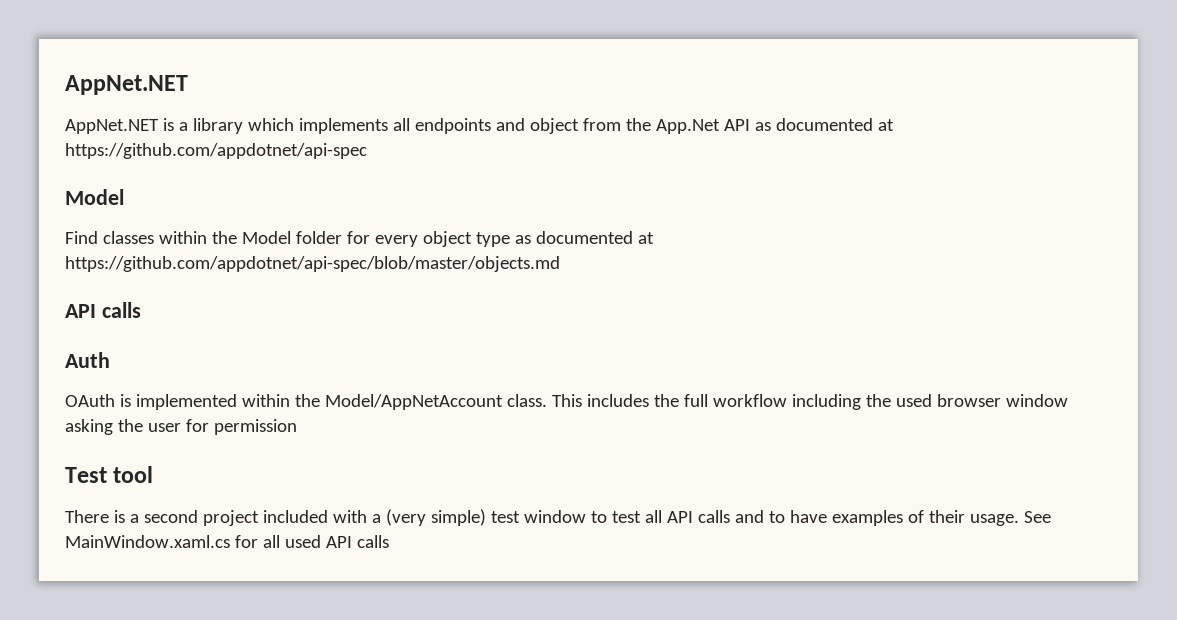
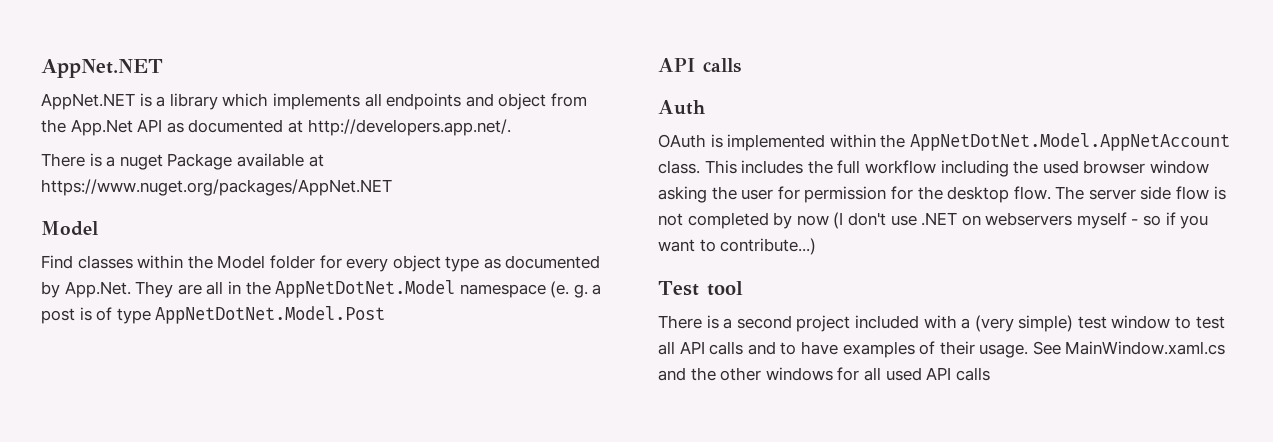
[65,143,367,159] https://github.com/appdotnet/api-spec -> [307,119,511,136] [41,153,324,170] [41,179,392,196] http://developers.app.net/. // There is a nuget Package available at https://www.nuget.org/packages/AppNet.NET
[637,232,654,244] [65,256,560,272] at https://github.com/appdotnet/api-spec/blob/master/objects.md -> [41,280,602,298] [41,306,386,324] by App.Net. They are all in the AppNetDotNet.Model namespace (e. g. a post is of type AppNetDotNet.Model.Post
[324,394,503,410] Model/AppNetAccount -> [909,133,1230,151] AppNetDotNet.Model.AppNetAccount
(297, 427) none -> [890,186,1226,203] [658,212,1209,229] [658,238,817,255] for the desktop flow. The server side flow is not completed by now (I don't use .NET on webservers myself - so if you want to contribute...)
(230, 541) none -> [658,367,833,381] and the other windows

